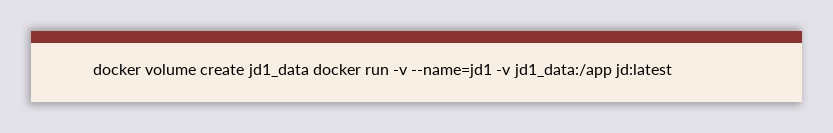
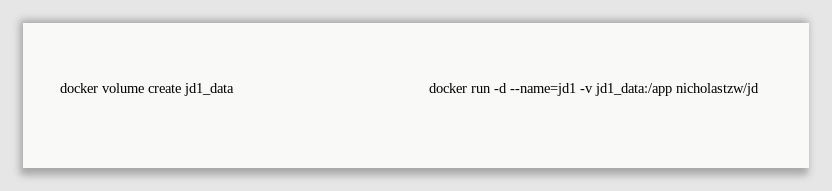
(309, 71) none -> (234, 89) //
[393,67,409,75] -v -> [494,83,507,93] -d
[614,64,672,78] jd:latest -> [676,83,759,96] nicholastzw/jd

